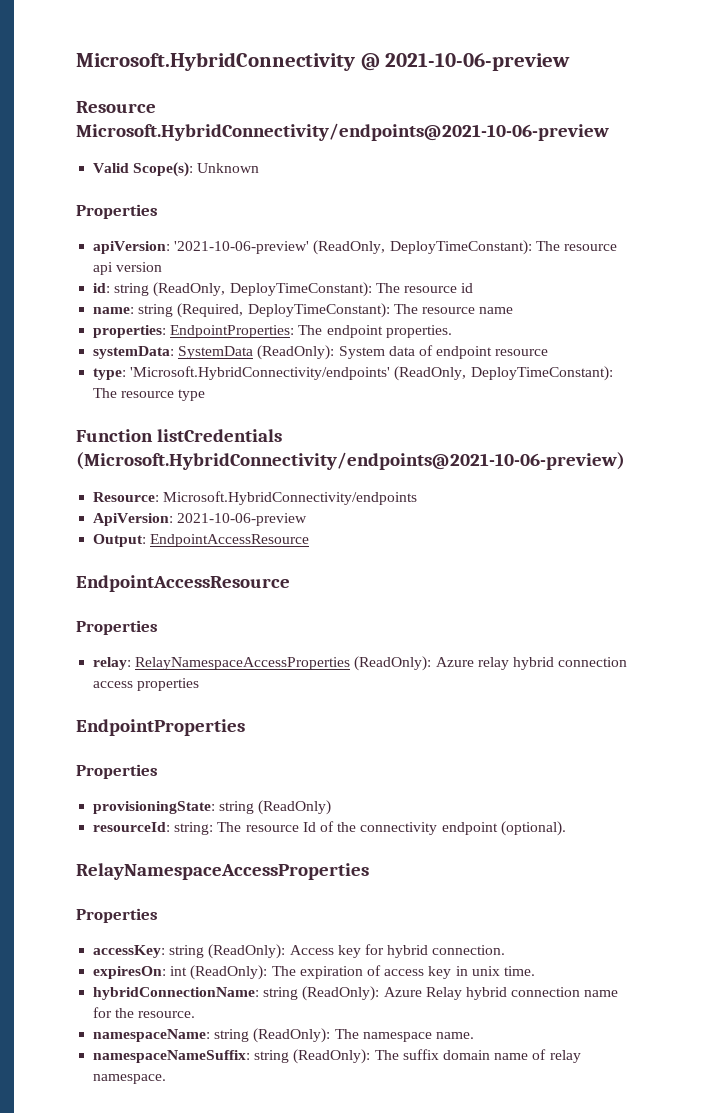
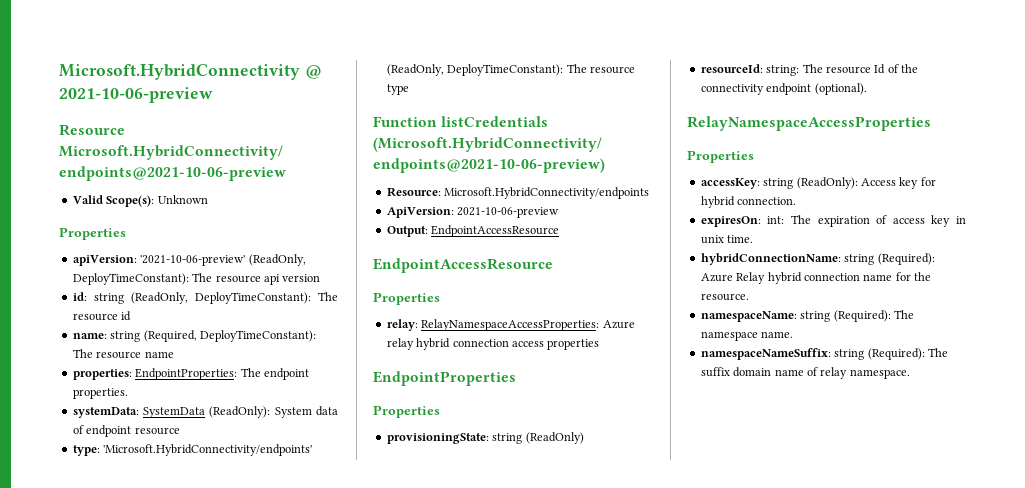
[135,656,432,671] RelayNamespaceAccessProperties (ReadOnly): -> [421,319,600,331] RelayNamespaceAccessProperties:
[170,965,268,980] int (ReadOnly): -> [767,216,785,224] int:
[302,986,380,1001] (ReadOnly): -> [877,253,935,265] (Required):
[253,1028,331,1043] (ReadOnly): -> [833,310,891,322] (Required):
[293,1049,371,1064] (ReadOnly): -> [867,348,925,360] (Required):

